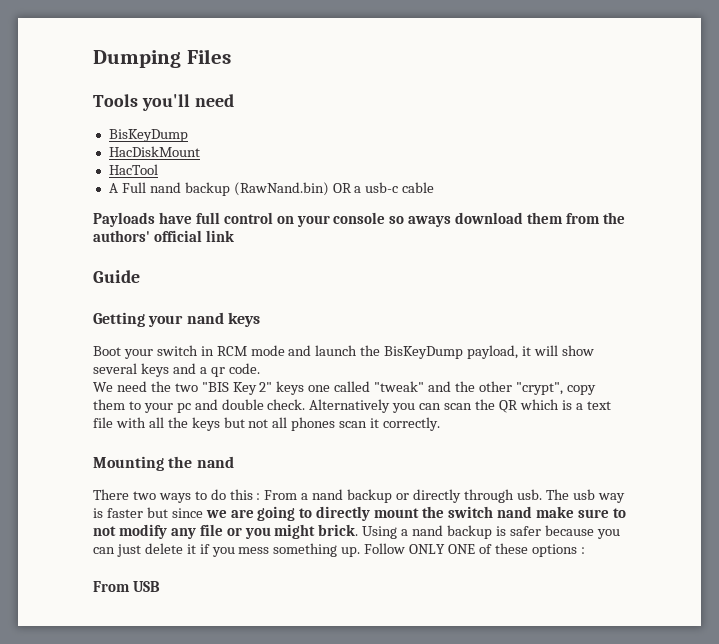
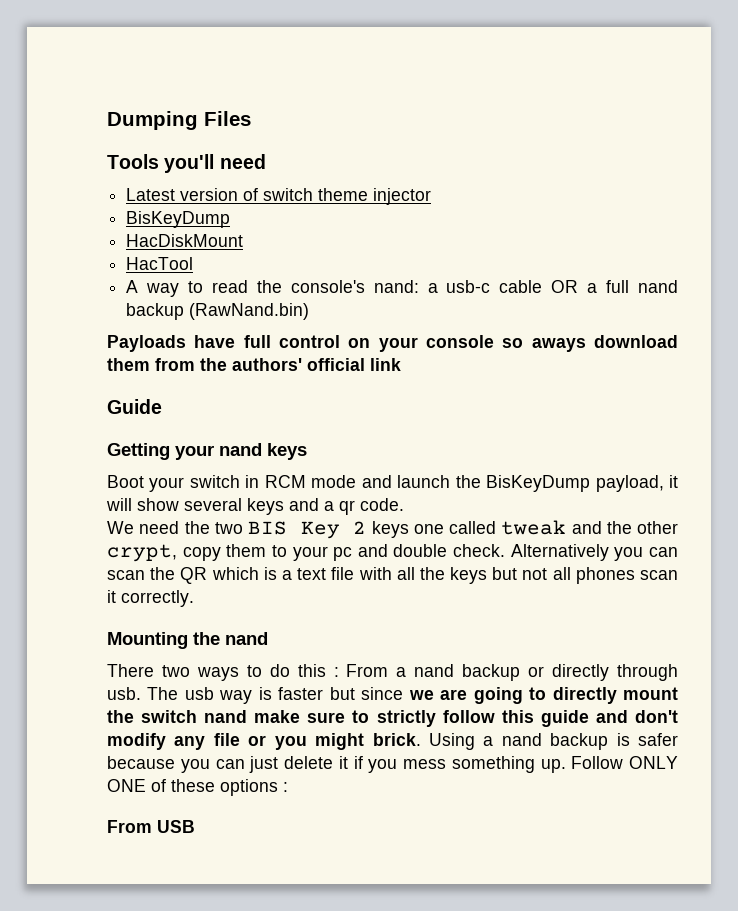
[108,129,188,142] [108,146,200,157] [108,164,158,175] [108,182,146,193] BisKeyDump // HacDiskMount // HacTool // A Full -> [126,188,432,205] [126,211,231,228] [126,234,244,247] [126,257,194,270] [126,280,630,297] Latest version of switch theme injector // BisKeyDump // HacDiskMount // HacTool // A way to read the console's nand: a usb-c cable OR a full
[332,182,435,193] OR a usb-c cable -> (310, 311) none
[201,382,273,395] "BIS Key 2" -> [247,521,367,539] BIS Key 2
[374,381,425,392] "tweak" -> [501,520,567,535] tweak
[515,382,563,395] "crypt", -> [107,544,177,562] crypt,
[93,526,116,536] not -> [376,710,678,727] strictly follow this guide and don't

